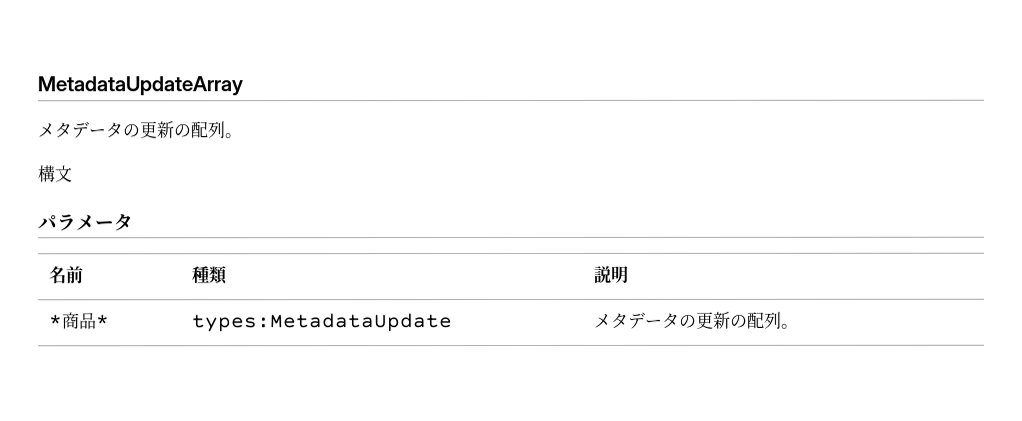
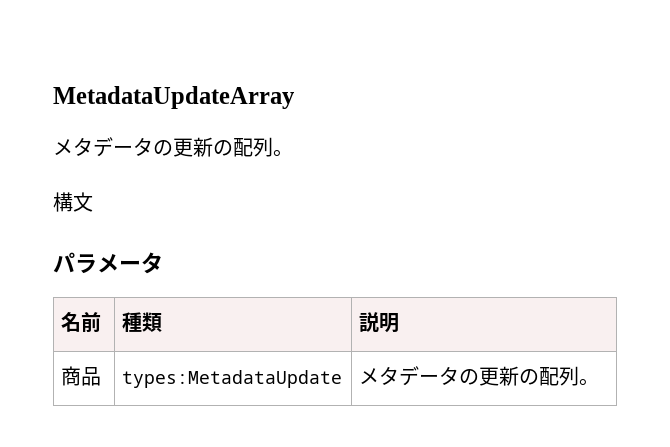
[49,314,64,328] * -> (400, 323) none
[96,314,111,328] * -> (102, 376) none

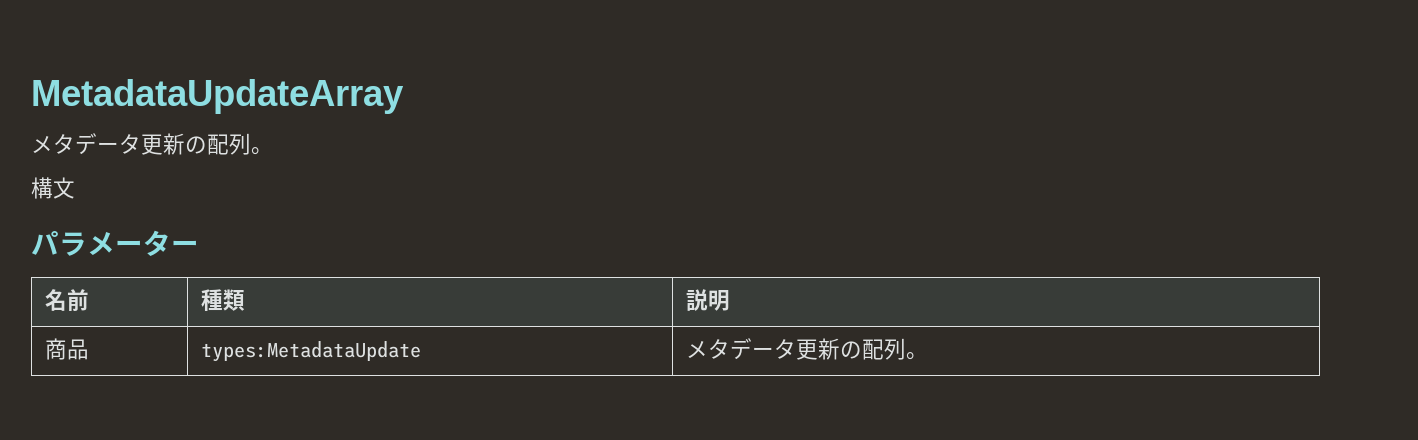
[153,140,173,156] の -> (141, 144) none
(163, 263) none -> [171,240,199,254] ー
[459,369,480,385] の -> (796, 349) none

